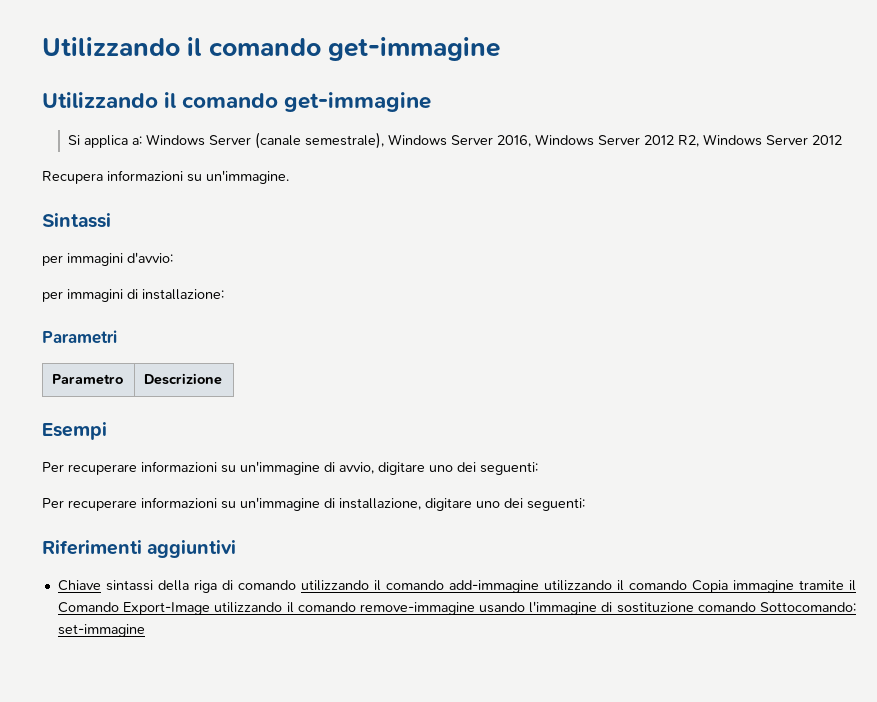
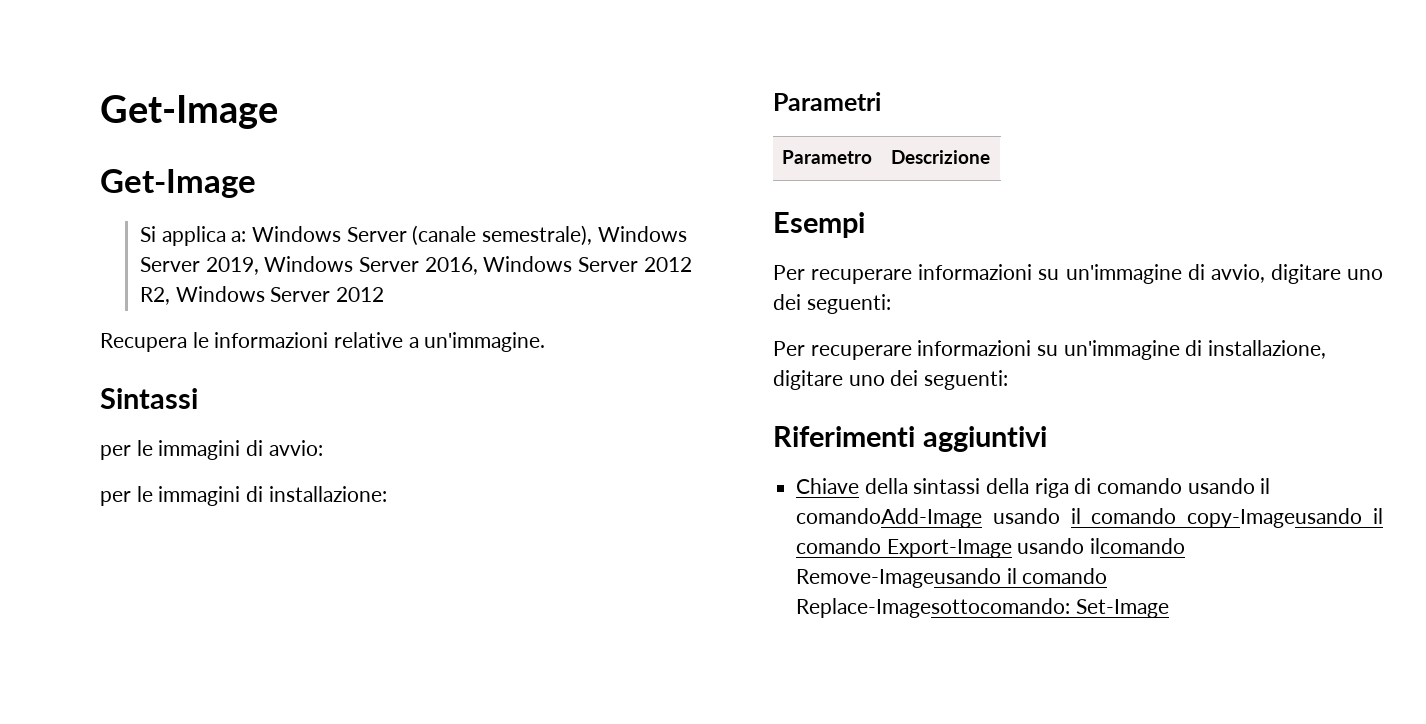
[42,37,501,61] [42,92,432,112] Utilizzando il comando get-immagine // Utilizzando il comando get-immagine -> [100,95,278,129] [100,169,256,198] Get-Image // Get-Image
(493, 140) none -> [205,256,419,275] 2019, Windows Server
[107,170,202,182] informazioni su -> [192,332,419,348] le informazioni relative a
[67,252,173,266] [42,291,63,302] immagini d'avvio: // per -> [136,440,323,460] [100,486,153,506] le immagini di avvio: // per le
(101, 585) none -> [864,478,908,494] della
[300,580,856,593] [57,601,856,615] [57,624,145,637] utilizzando il comando add-immagine utilizzando il comando Copia immagine tramite il Comando Export-Image utilizzando il comando remove-immagine usando l'immagine di sostituzione comando Sottocomando: set-immagine -> [1187,478,1271,494] [796,508,1383,528] [796,538,1186,558] [796,568,1108,588] [796,598,1169,618] usando il comandoAdd-Image usando il comando copy-Imageusando il comando Export-Image usando ilcomando Remove-Imageusando il comando Replace-Imagesottocomando: Set-Image

